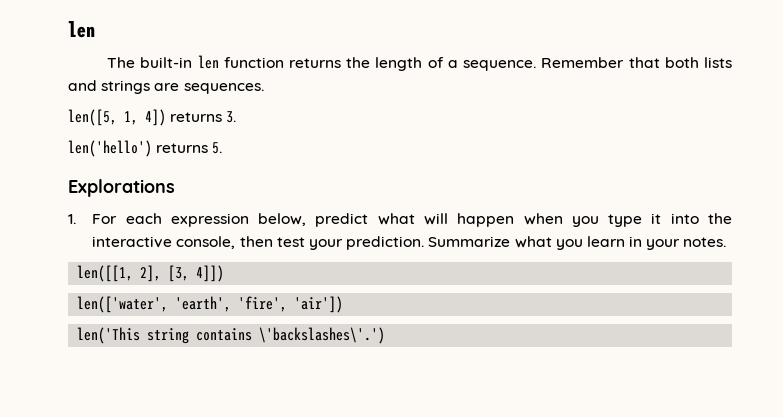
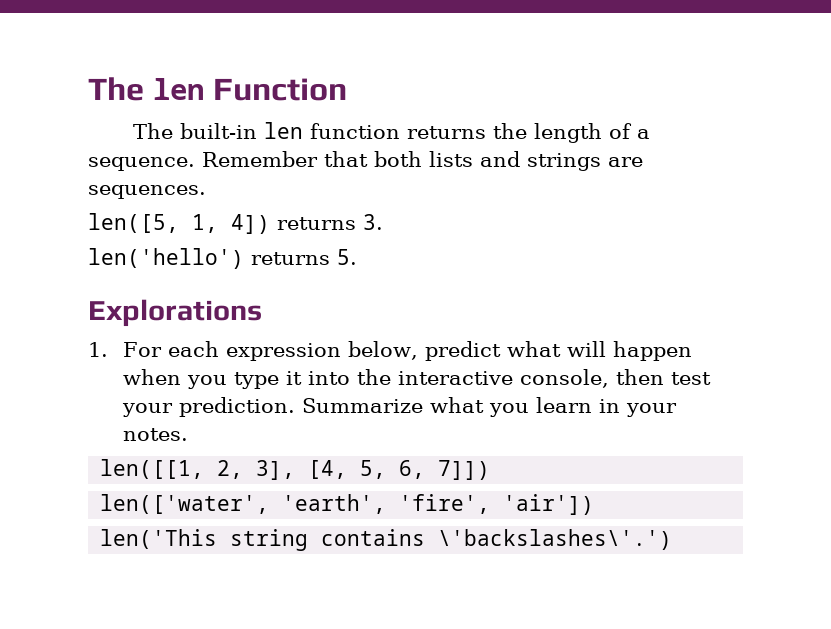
[68,21,95,38] len -> [88,77,347,101] The len Function
[140,265,225,282] 2], [3, 4]]) -> [217,460,491,480] 2, 3], [4, 5, 6, 7]])

